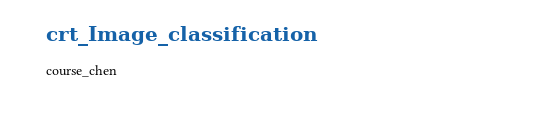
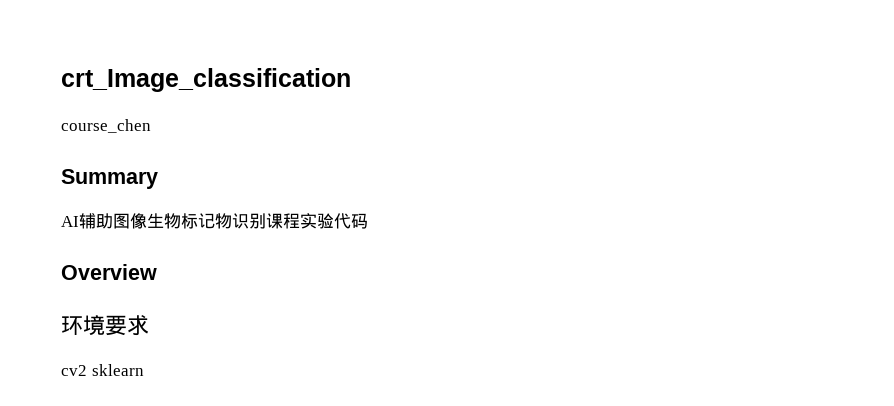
(117, 71) none -> [61,169,158,189] [61,213,368,229] [61,264,157,280] [61,315,149,336] [61,364,144,376] // Summary // AI辅助图像生物标记物识别课程实验代码 // Overview // 环境要求 // cv2 sklearn

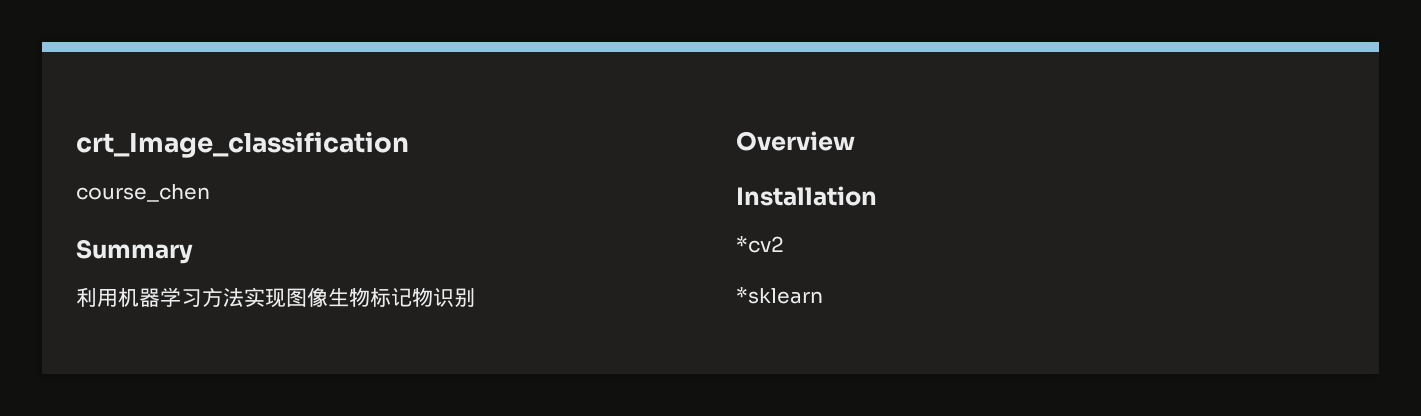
[61,213,113,229] AI辅助 -> [76,287,286,308] 利用机器学习方法实现
[266,213,368,229] [61,264,157,280] [61,315,149,336] [61,364,144,376] 课程实验代码 // Overview // 环境要求 // cv2 sklearn -> [736,131,855,151] [736,186,877,206] [736,236,784,253] [736,287,823,304] // Overview // Installation // *cv2 // *sklearn

